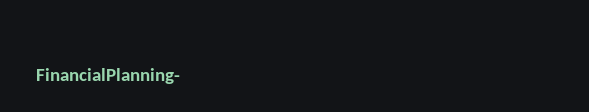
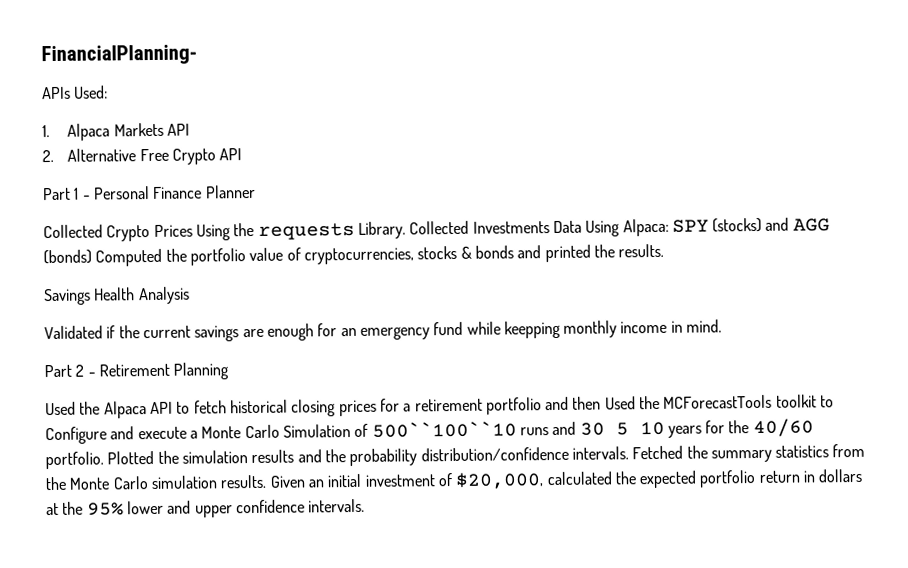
(180, 76) none -> [42,85,109,100] [42,122,191,141] [42,148,243,165] [43,184,256,201] [43,217,830,242] [43,243,665,267] [44,286,190,306] [44,319,723,342] [44,362,230,380] [45,394,835,419] [45,418,814,445] [45,443,866,470] [45,468,863,491] [46,498,366,518] // APIs Used: // 1. Alpaca Markets API // 2. Alternative Free Crypto API // Part 1 - Personal Finance Planner // Collected Crypto Prices Using the requests Library. Collected Investments Data Using Alpaca: SPY (stocks) and AGG (bonds) Computed the portfolio value of cryptocurrencies, stocks & bonds and printed the results. // Savings Health Analysis // Validated if the current savings are enough for an emergency fund while keepping monthly income in mind. // Part 2 - Retirement Planning // Used the Alpaca API to fetch historical closing prices for a retirement portfolio and then Used the MCForecastTools toolkit to Configure and execute a Monte Carlo Simulation of 500``100``10 runs and 30 5 10 years for the 40/60 portfolio. Plotted the simulation results and the probability distribution/confidence intervals. Fetched the summary statistics from the Monte Carlo simulation results. Given an initial investment of $20,000, calculated the expected portfolio return in dollars at the 95% lower and upper confidence intervals.

